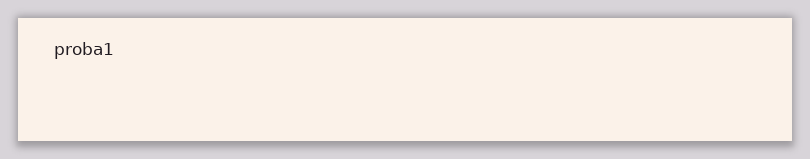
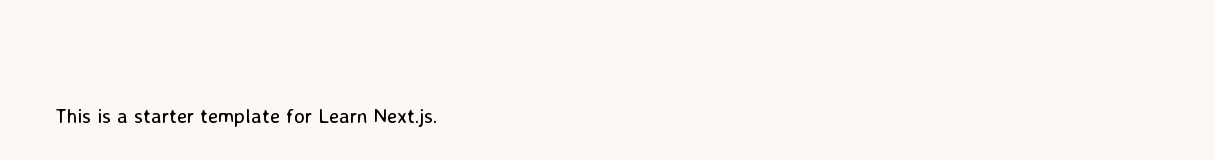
[54,42,114,59] proba1 -> [55,108,437,127] This is a starter template for Learn Next.js.

